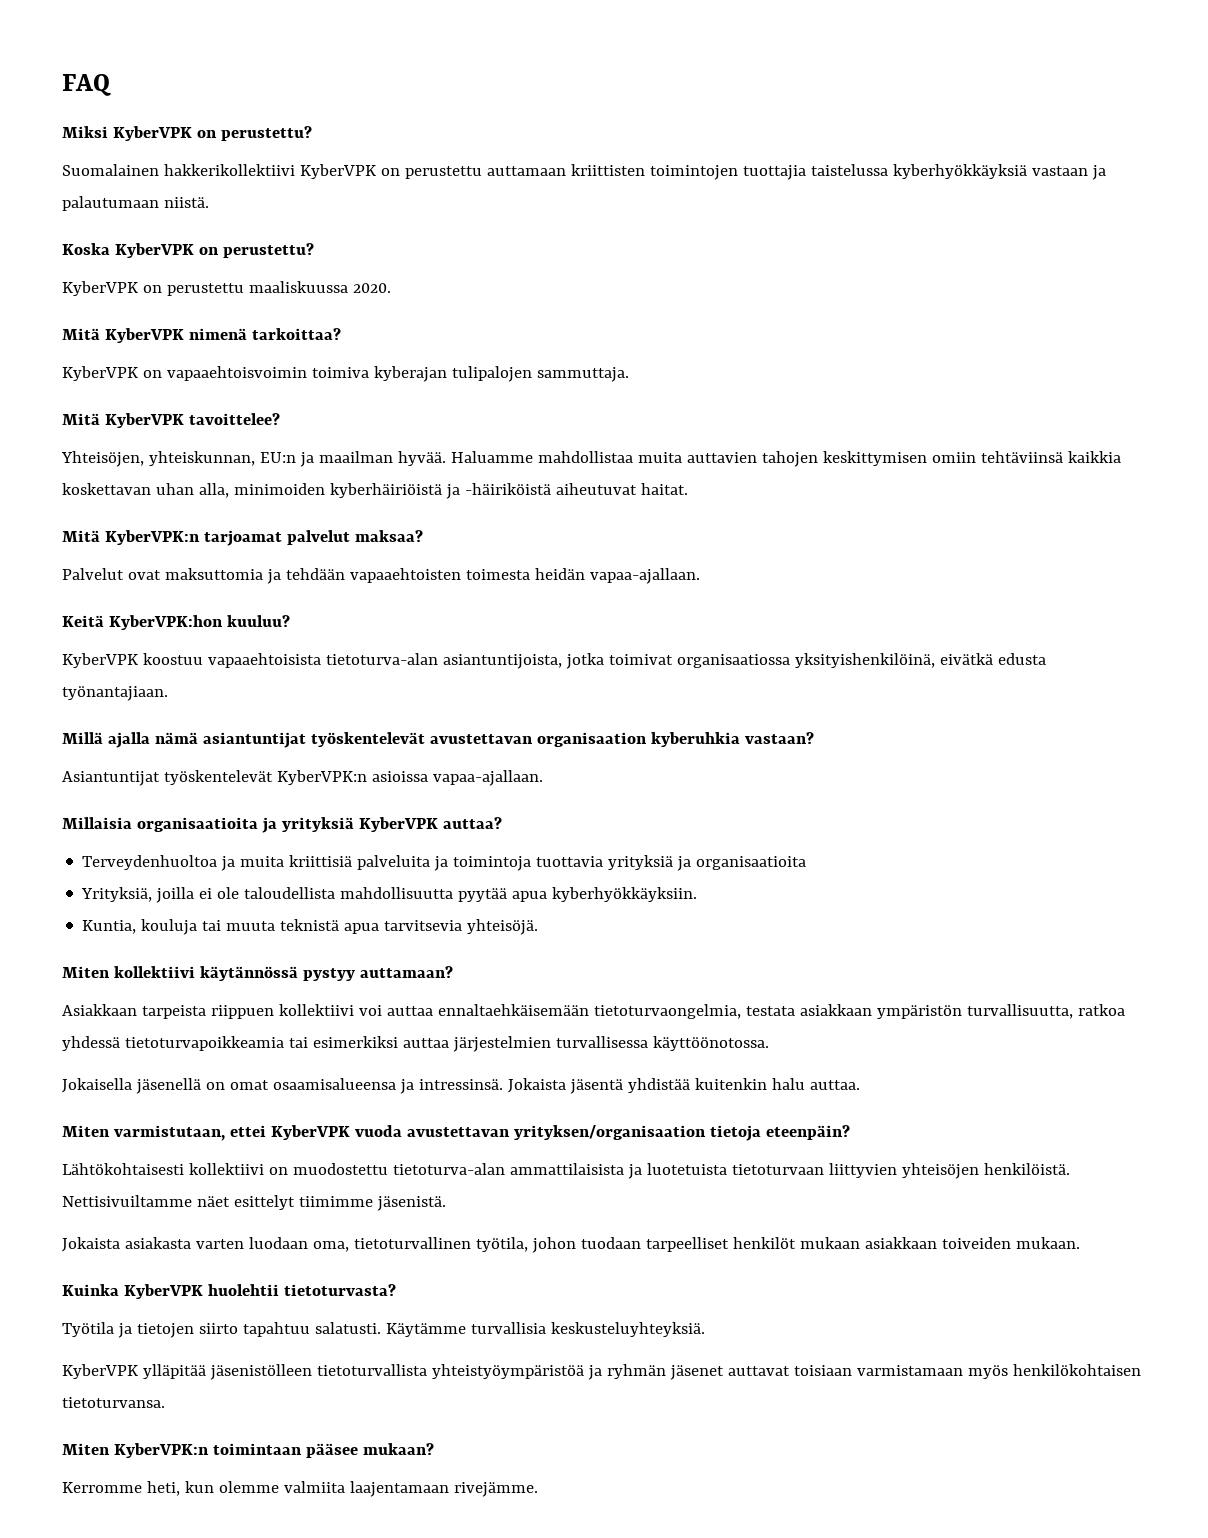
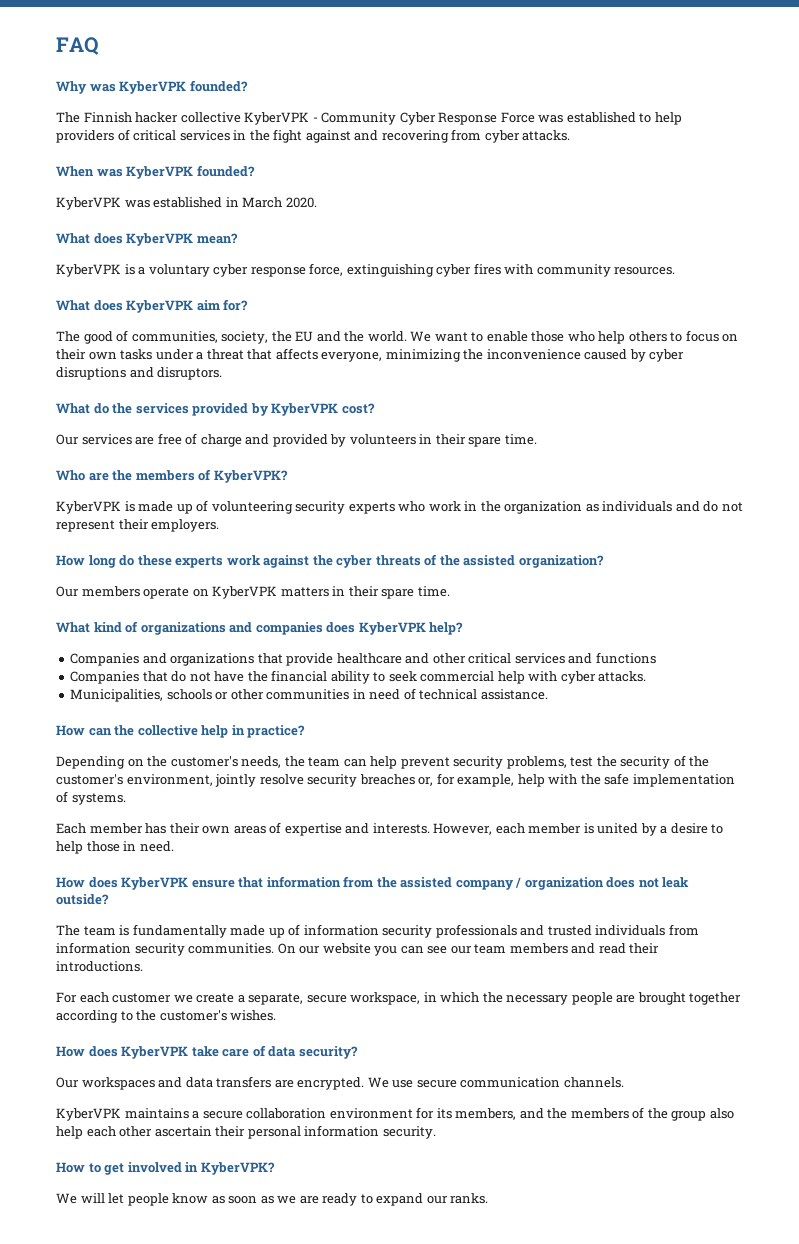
[62,126,312,141] [62,164,1106,180] [62,196,209,211] [62,243,314,258] [62,281,391,296] [62,328,341,343] [62,366,629,382] [62,413,280,428] [61,451,1121,467] [62,483,688,499] [62,530,423,546] [62,568,700,584] [62,615,290,630] [62,653,1046,669] [62,686,168,701] [62,732,814,748] [62,770,543,786] [62,817,502,833] [82,855,807,871] [81,887,698,903] [82,919,539,935] [62,966,453,981] [62,1004,1125,1019] [62,1036,769,1052] [62,1078,860,1094] [62,1125,850,1141] [62,1163,1070,1179] [62,1195,446,1211] [62,1237,1080,1253] [62,1284,396,1299] [62,1322,705,1338] [62,1364,1141,1380] [62,1397,165,1408] [62,1443,434,1458] [62,1481,538,1497] Miksi KyberVPK on perustettu? // Suomalainen hakkerikollektiivi KyberVPK on perustettu auttamaan kriittisten toimintojen tuottajia taistelussa kyberhyökkäyksiä vastaan ja palautumaan niistä. // Koska KyberVPK on perustettu? // KyberVPK on perustettu maaliskuussa 2020. // Mitä KyberVPK nimenä tarkoittaa? // KyberVPK on vapaaehtoisvoimin toimiva kyberajan tulipalojen sammuttaja. // Mitä KyberVPK tavoittelee? // Yhteisöjen, yhteiskunnan, EU:n ja maailman hyvää. Haluamme mahdollistaa muita auttavien tahojen keskittymisen omiin tehtäviinsä kaikkia koskettavan uhan alla, minimoiden kyberhäiriöistä ja -häiriköistä aiheutuvat haitat. // Mitä KyberVPK:n tarjoamat palvelut maksaa? // Palvelut ovat maksuttomia ja tehdään vapaaehtoisten toimesta heidän vapaa-ajallaan. // Keitä KyberVPK:hon kuuluu? // KyberVPK koostuu vapaaehtoisista tietoturva-alan asiantuntijoista, jotka toimivat organisaatiossa yksityishenkilöinä, eivätkä edusta työnantajiaan. // Millä ajalla nämä asiantuntijat työskentelevät avustettavan organisaation kyberuhkia vastaan? // Asiantuntijat työskentelevät KyberVPK:n asioissa vapaa-ajallaan. // Millaisia organisaatioita ja yrityksiä KyberVPK auttaa? // Terveydenhuoltoa ja muita kriittisiä palveluita ja toimintoja tuottavia yrityksiä ja organisaatioita // Yrityksiä, joilla ei ole taloudellista mahdollisuutta pyytää apua kyberhyökkäyksiin. // Kuntia, kouluja tai muuta teknistä apua tarvitsevia yhteisöjä. // Miten kollektiivi käytännössä pystyy auttamaan? // Asiakkaan tarpeista riippuen kollektiivi voi auttaa ennaltaehkäisemään tietoturvaongelmia, testata asiakkaan ympäristön turvallisuutta, ratkoa yhdessä tietoturvapoikkeamia tai esimerkiksi auttaa järjestelmien turvallisessa käyttöönotossa. // Jokaisella jäsenellä on omat osaamisalueensa ja intressinsä. Jokaista jäsentä yhdistää kuitenkin halu auttaa. // Miten varmistutaan, ettei KyberVPK vuoda avustettavan yrityksen/organisaation tietoja eteenpäin? // Lähtökohtaisesti kollektiivi on muodostettu tietoturva-alan ammattilaisista ja luotetuista tietoturvaan liittyvien yhteisöjen henkilöistä. Nettisivuiltamme näet esittelyt tiimimme jäsenistä. // Jokaista asiakasta varten luodaan oma, tietoturvallinen työtila, johon tuodaan tarpeelliset henkilöt mukaan asiakkaan toiveiden mukaan. // Kuinka KyberVPK huolehtii tietoturvasta? // Työtila ja tietojen siirto tapahtuu salatusti. Käytämme turvallisia keskusteluyhteyksiä. // KyberVPK ylläpitää jäsenistölleen tietoturvallista yhteistyöympäristöä ja ryhmän jäsenet auttavat toisiaan varmistamaan myös henkilökohtaisen tietoturvansa. // Miten KyberVPK:n toimintaan pääsee mukaan? // Kerromme heti, kun olemme valmiita laajentamaan rivejämme. -> [56,80,248,94] [56,112,682,125] [56,129,571,143] [56,165,255,179] [56,197,317,210] [56,233,238,246] [56,263,676,277] [56,299,249,313] [56,330,739,344] [56,348,685,362] [56,367,223,380] [56,403,375,416] [56,433,537,447] [56,469,288,483] [56,500,743,514] [56,519,220,532] [56,554,604,568] [56,586,450,599] [56,621,464,635] [70,652,656,666] [70,670,647,684] [70,688,548,702] [56,725,306,738] [56,755,710,769] [56,773,735,787] [56,791,126,805] [56,822,724,836] [56,841,174,854] [56,876,690,890] [56,894,109,905] [56,924,699,938] [56,942,660,956] [56,961,143,972] [56,992,742,1005] [56,1010,277,1023] [56,1045,358,1059] [56,1076,624,1090] [56,1107,734,1121] [56,1125,436,1139] [56,1162,275,1175] [56,1193,489,1206] Why was KyberVPK founded? // The Finnish hacker collective KyberVPK - Community Cyber Response Force was established to help providers of critical services in the fight against and recovering from cyber attacks. // When was KyberVPK founded? // KyberVPK was established in March 2020. // What does KyberVPK mean? // KyberVPK is a voluntary cyber response force, extinguishing cyber fires with community resources. // What does KyberVPK aim for? // The good of communities, society, the EU and the world. We want to enable those who help others to focus on their own tasks under a threat that affects everyone, minimizing the inconvenience caused by cyber disruptions and disruptors. // What do the services provided by KyberVPK cost? // Our services are free of charge and provided by volunteers in their spare time. // Who are the members of KyberVPK? // KyberVPK is made up of volunteering security experts who work in the organization as individuals and do not represent their employers. // How long do these experts work against the cyber threats of the assisted organization? // Our members operate on KyberVPK matters in their spare time. // What kind of organizations and companies does KyberVPK help? // Companies and organizations that provide healthcare and other critical services and functions // Companies that do not have the financial ability to seek commercial help with cyber attacks. // Municipalities, schools or other communities in need of technical assistance. // How can the collective help in practice? // Depending on the customer's needs, the team can help prevent security problems, test the security of the customer's environment, jointly resolve security breaches or, for example, help with the safe implementation of systems. // Each member has their own areas of expertise and interests. However, each member is united by a desire to help those in need. // How does KyberVPK ensure that information from the assisted company / organization does not leak outside? // The team is fundamentally made up of information security professionals and trusted individuals from information security communities. On our website you can see our team members and read their introductions. // For each customer we create a separate, secure workspace, in which the necessary people are brought together according to the customer's wishes. // How does KyberVPK take care of data security? // Our workspaces and data transfers are encrypted. We use secure communication channels. // KyberVPK maintains a secure collaboration environment for its members, and the members of the group also help each other ascertain their personal information security. // How to get involved in KyberVPK? // We will let people know as soon as we are ready to expand our ranks.

